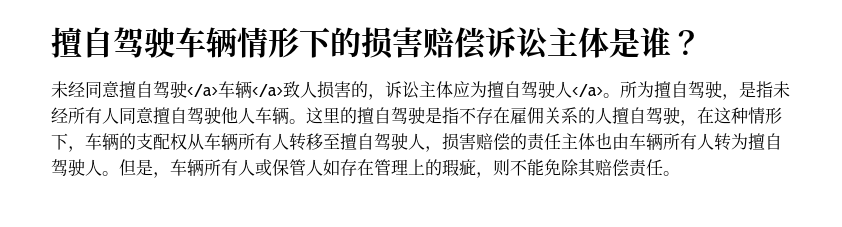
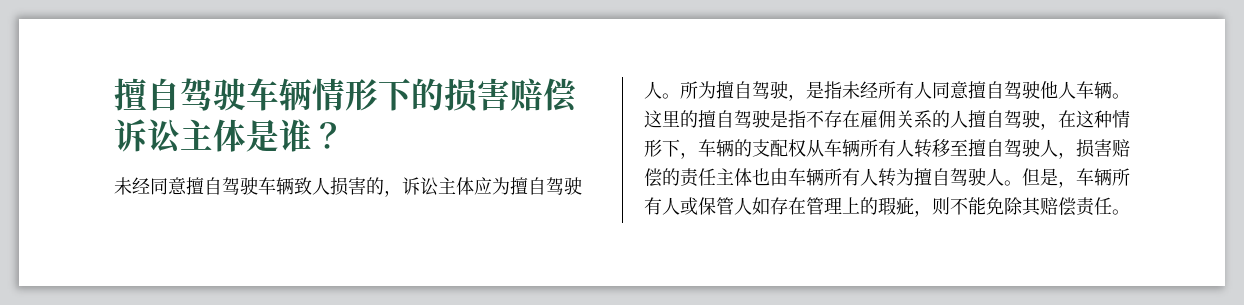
[187,81,283,99] </a>车辆</a> -> [258,177,294,195] 车辆
[572,84,603,97] </a> -> (662, 90) none

